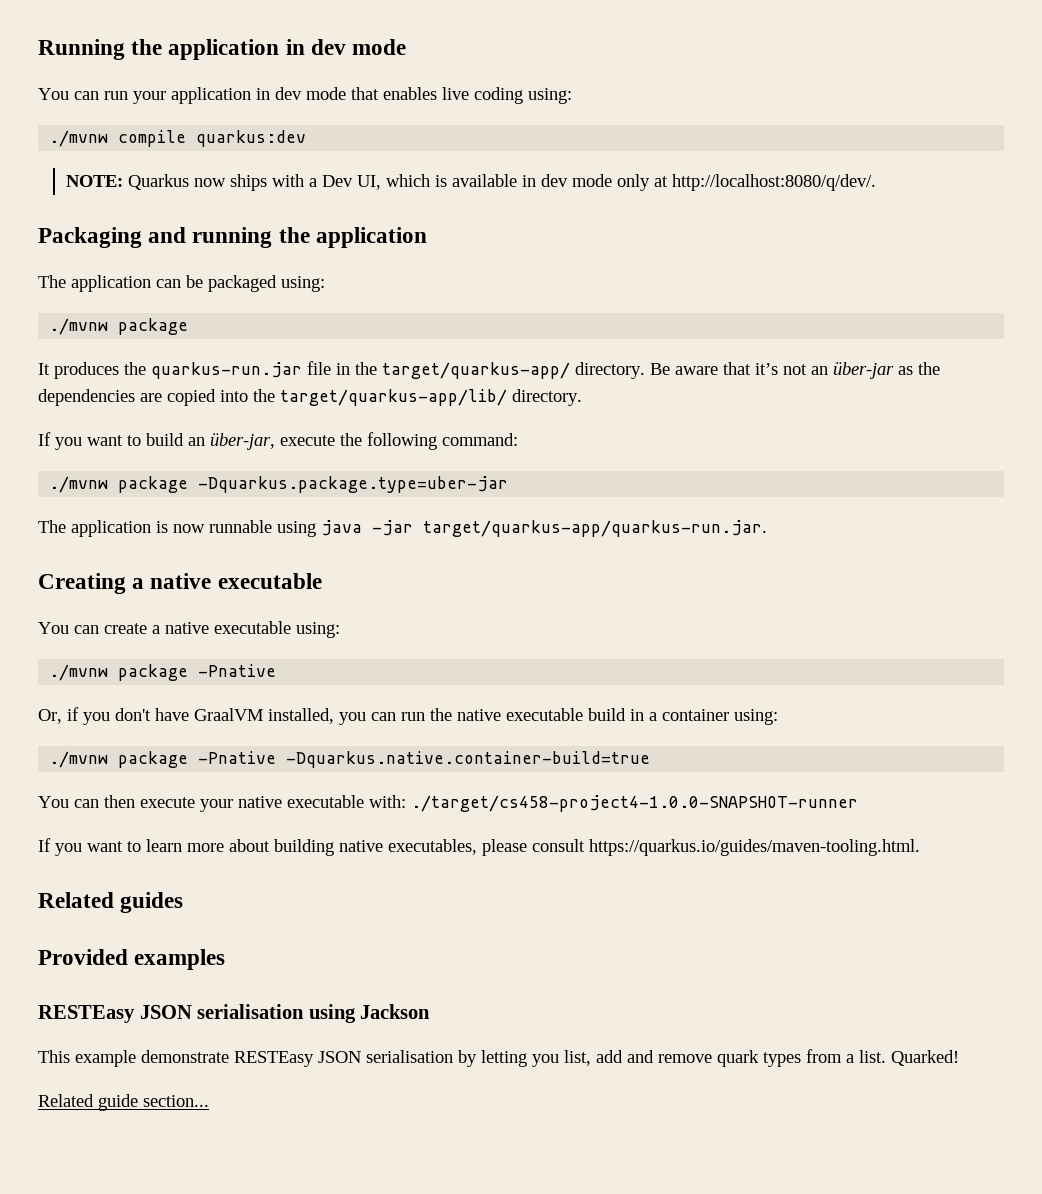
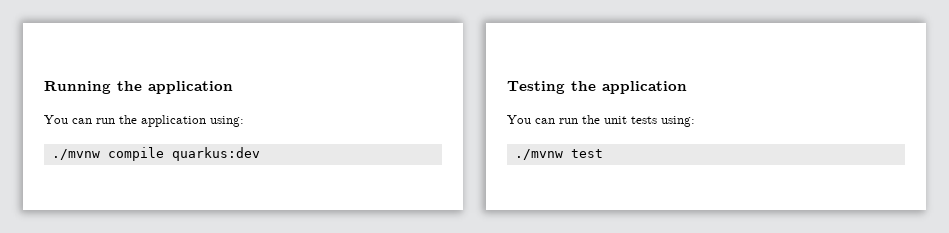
[285,39,407,55] [38,87,572,104] [49,130,307,147] [65,174,876,191] [38,227,427,248] [38,275,325,292] [49,318,189,335] [38,361,940,379] [38,389,582,406] [38,432,518,450] [49,476,509,493] [38,520,767,537] [38,573,322,594] [38,621,340,638] [49,664,277,681] [38,707,778,725] [49,751,651,768] [38,795,858,812] [38,838,920,856] [38,892,184,913] [38,949,226,970] [38,1004,431,1023] [38,1049,959,1067] [38,1094,209,1111] in dev mode // You can run your application in dev mode that enables live coding using: // ./mvnw compile quarkus:dev // NOTE: Quarkus now ships with a Dev UI, which is available in dev mode only at http://localhost:8080/q/dev/. // Packaging and running the application // The application can be packaged using: // ./mvnw package // It produces the quarkus-run.jar file in the target/quarkus-app/ directory. Be aware that it’s not an über-jar as the dependencies are copied into the target/quarkus-app/lib/ directory. // If you want to build an über-jar, execute the following command: // ./mvnw package -Dquarkus.package.type=uber-jar // The application is now runnable using java -jar target/quarkus-app/quarkus-run.jar. // Creating a native executable // You can create a native executable using: // ./mvnw package -Pnative // Or, if you don't have GraalVM installed, you can run the native executable build in a container using: // ./mvnw package -Pnative -Dquarkus.native.container-build=true // You can then execute your native executable with: ./target/cs458-project4-1.0.0-SNAPSHOT-runner // If you want to learn more about building native executables, please consult https://quarkus.io/guides/maven-tooling.html. // Related guides // Provided examples // RESTEasy JSON serialisation using Jackson // This example demonstrate RESTEasy JSON serialisation by letting you list, add and remove quark types from a list. Quarked! // Related guide section... -> [44,115,244,127] [51,147,260,161] [507,81,687,94] [507,115,695,127] [514,149,603,160] // You can run the application using: // ./mvnw compile quarkus:dev // Testing the application // You can run the unit tests using: // ./mvnw test

